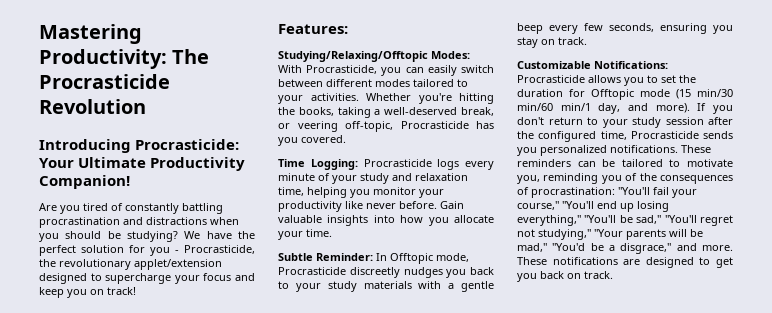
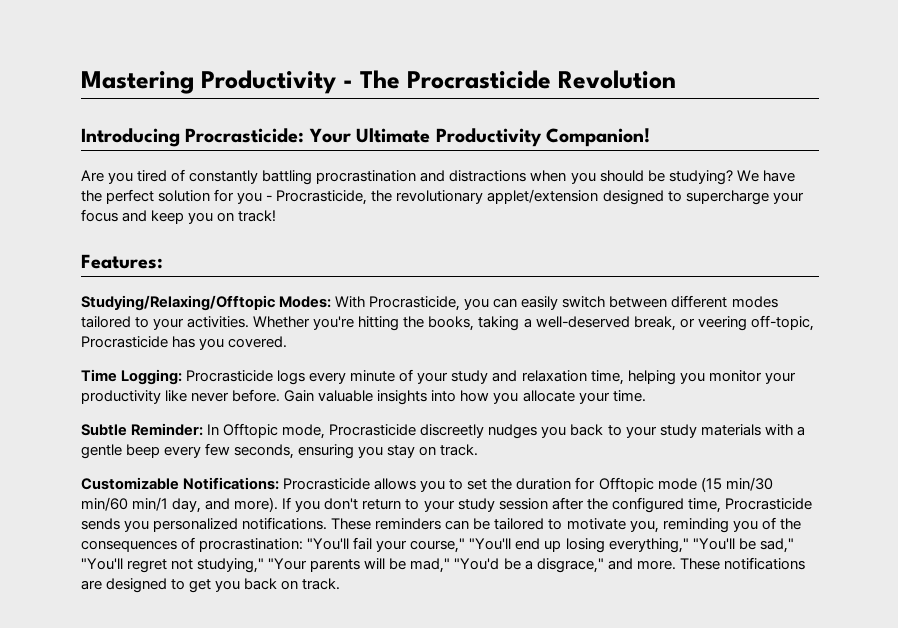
[39,49,167,69] Productivity: -> [201,70,353,94] Productivity -

